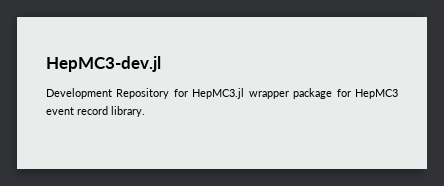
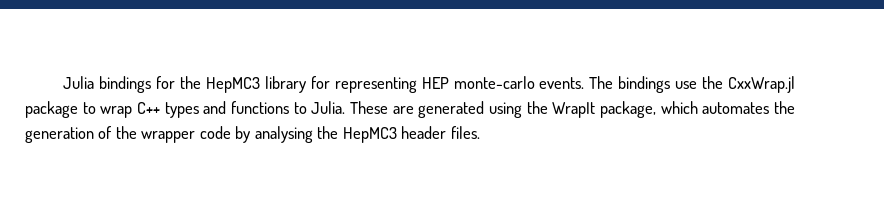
[46,56,161,72] [46,88,398,99] [46,106,145,117] HepMC3-dev.jl // Development Repository for HepMC3.jl wrapper package for HepMC3 event record library. -> [63,76,795,93] [25,101,795,118] [25,126,480,143] Julia bindings for the HepMC3 library for representing HEP monte-carlo events. The bindings use the CxxWrap.jl package to wrap C++ types and functions to Julia. These are generated using the WrapIt package, which automates the generation of the wrapper code by analysing the HepMC3 header files.

